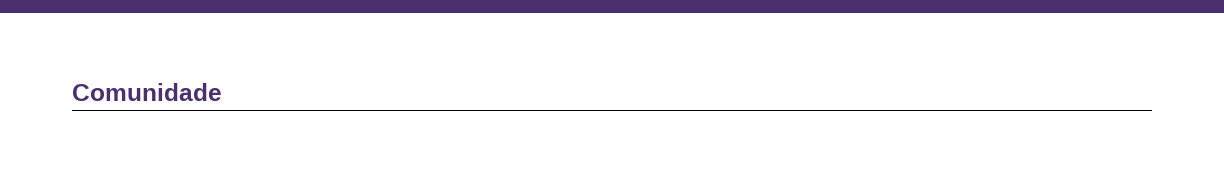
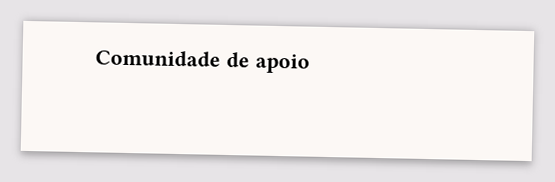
(222, 92) none -> [225,51,310,74] de apoio

